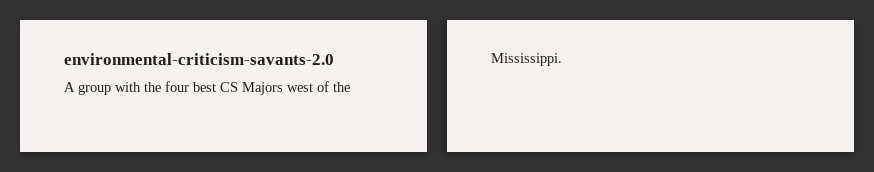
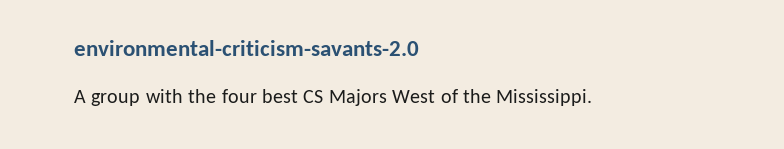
[287,83,313,92] west -> [392,90,436,103] West

